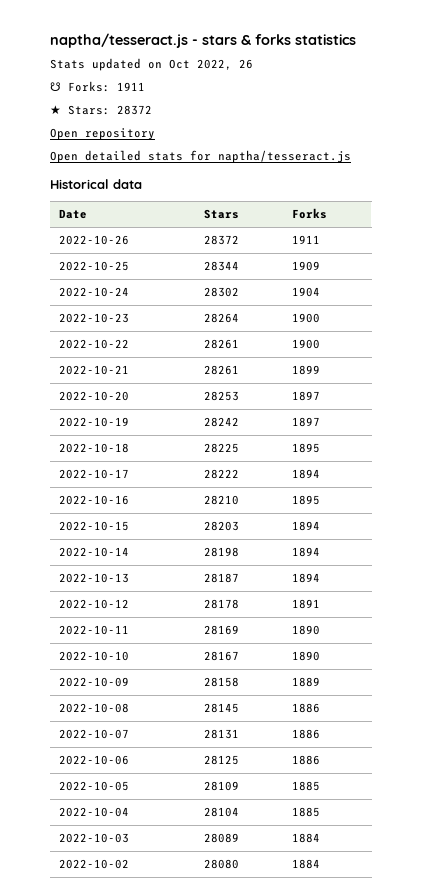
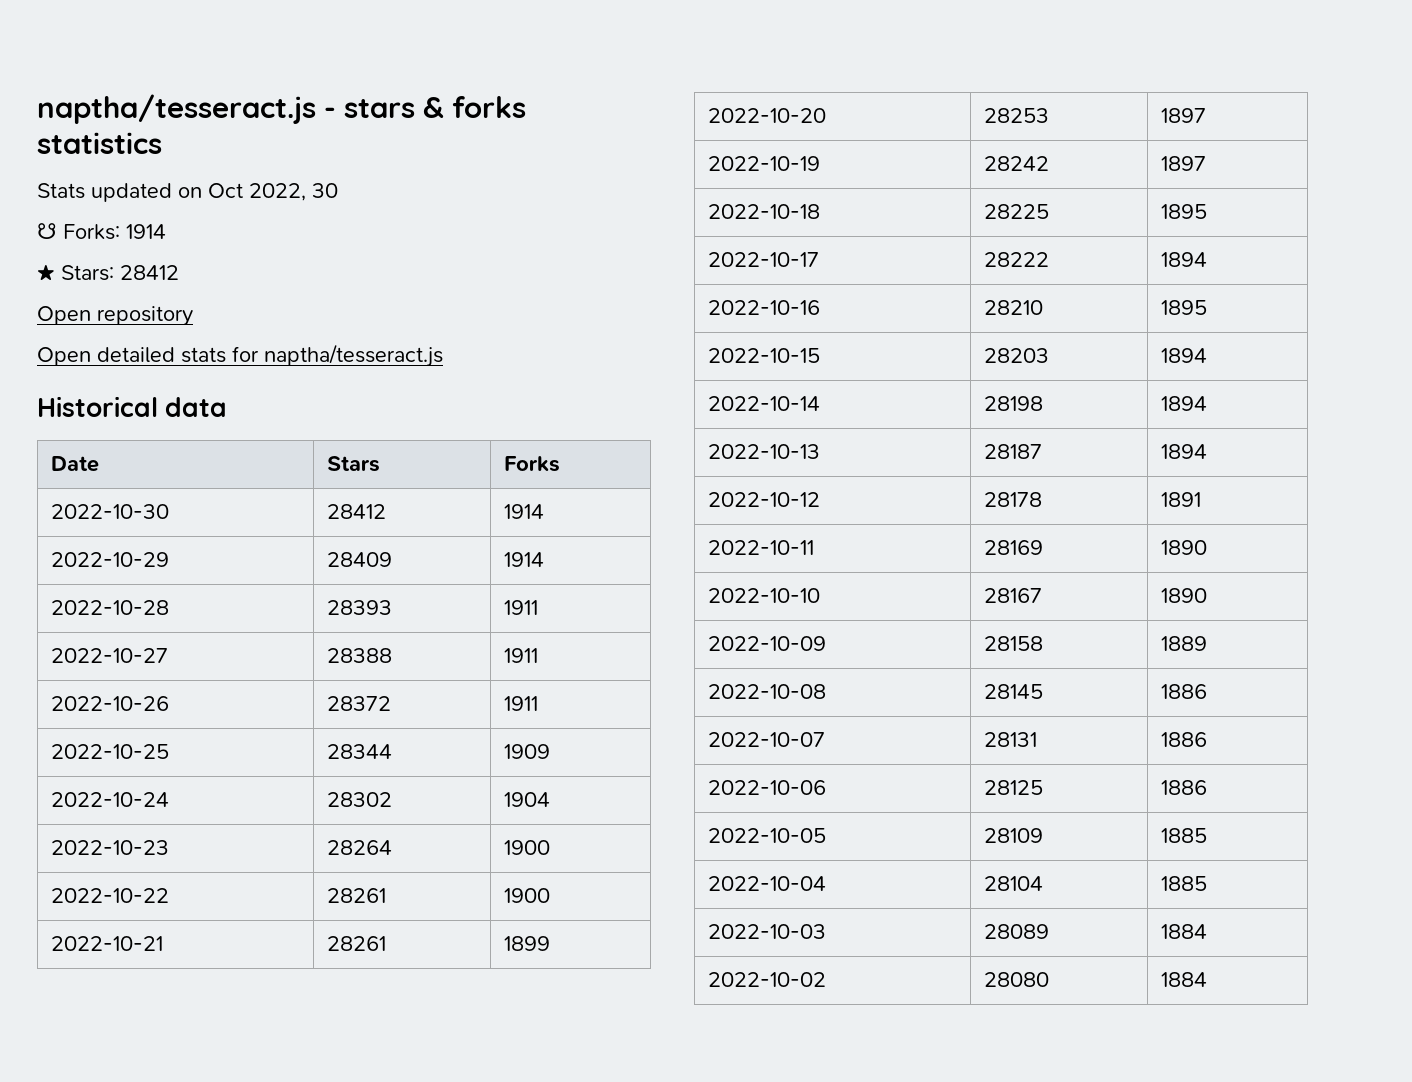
[239,59,253,69] 26 -> [312,183,338,198] 30
[117,82,145,91] 1911 -> [126,224,166,239] 1914
[117,105,152,115] 28372 -> [120,265,179,280] 28412
(327, 213) none -> [50,504,169,519] [326,504,386,519] [503,504,544,519] [50,552,169,567] [326,552,392,567] [503,552,544,567] [50,600,169,615] [326,600,392,615] [503,600,538,615] [50,648,168,663] [326,648,392,663] [503,648,538,663] // 2022-10-30 | 28412 | 1914 // 2022-10-29 | 28409 | 1914 // 2022-10-28 | 28393 | 1911 // 2022-10-27 | 28388 | 1911

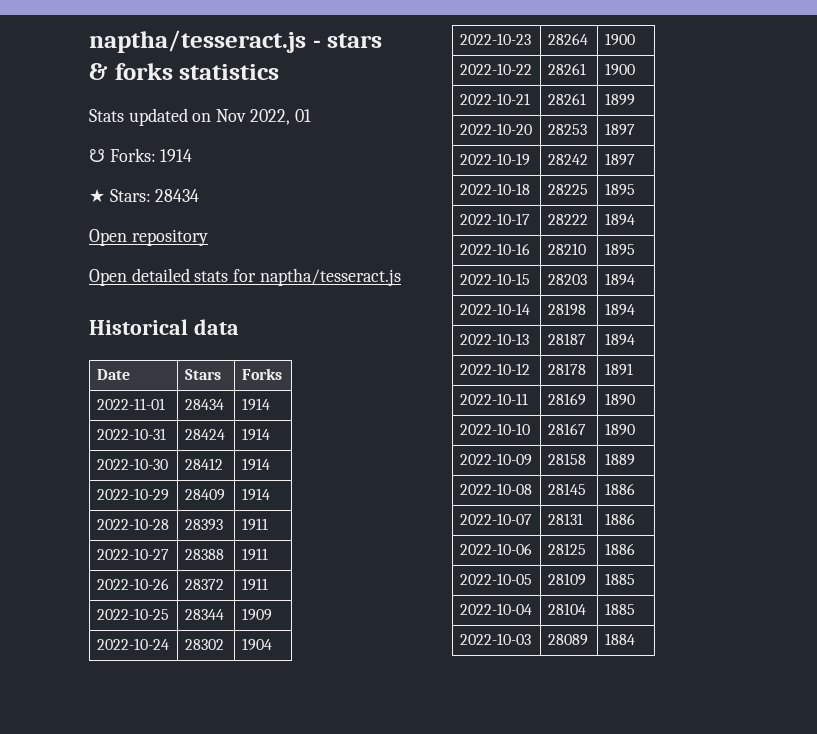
[208,183,338,201] Oct 2022, 30 -> [216,109,311,125] Nov 2022, 01
[120,265,179,280] 28412 -> [155,189,200,202] 28434
(560, 464) none -> [96,398,165,410] [184,399,224,410] [241,398,270,411] [96,428,166,440] [184,429,225,440] [241,428,270,441] // 2022-11-01 | 28434 | 1914 // 2022-10-31 | 28424 | 1914
[707,972,826,987] [983,972,1049,987] [1160,972,1207,987] // 2022-10-02 | 28080 | 1884 -> (635, 639) none

